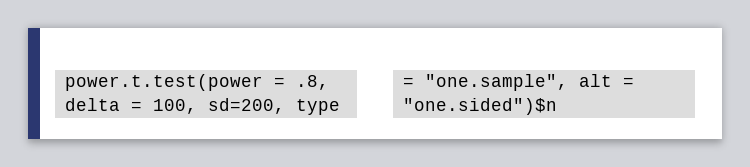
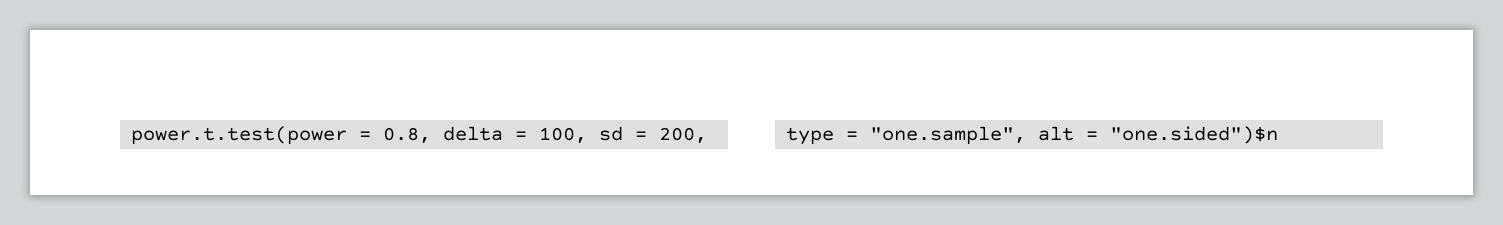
[296,75,330,90] .8, -> [383,127,432,143] 0.8,
[208,98,286,114] sd=200, -> [599,126,708,143] sd = 200,

